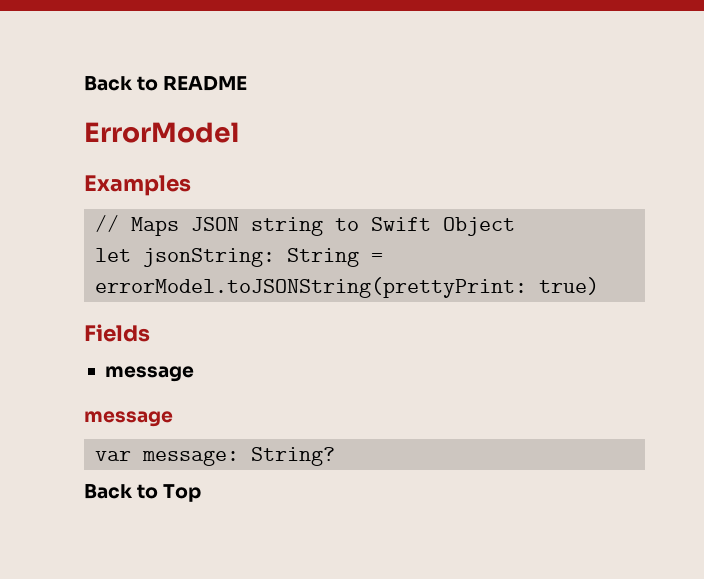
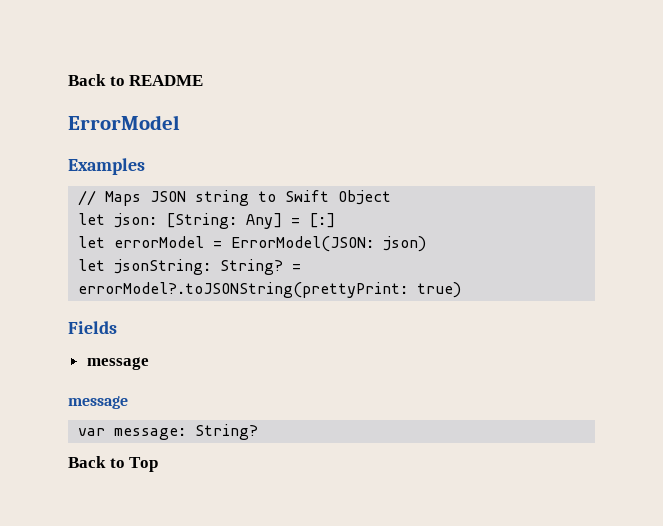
(516, 226) none -> [78,213,336,229] [78,236,427,252] // let json: [String: Any] = [:] // let errorModel = ErrorModel(JSON: json)
[287,248,384,267] [95,277,528,298] String = errorModel.toJSONString(prettyPrint: -> [220,259,302,275] [78,282,409,298] String? = errorModel?.toJSONString(prettyPrint:

